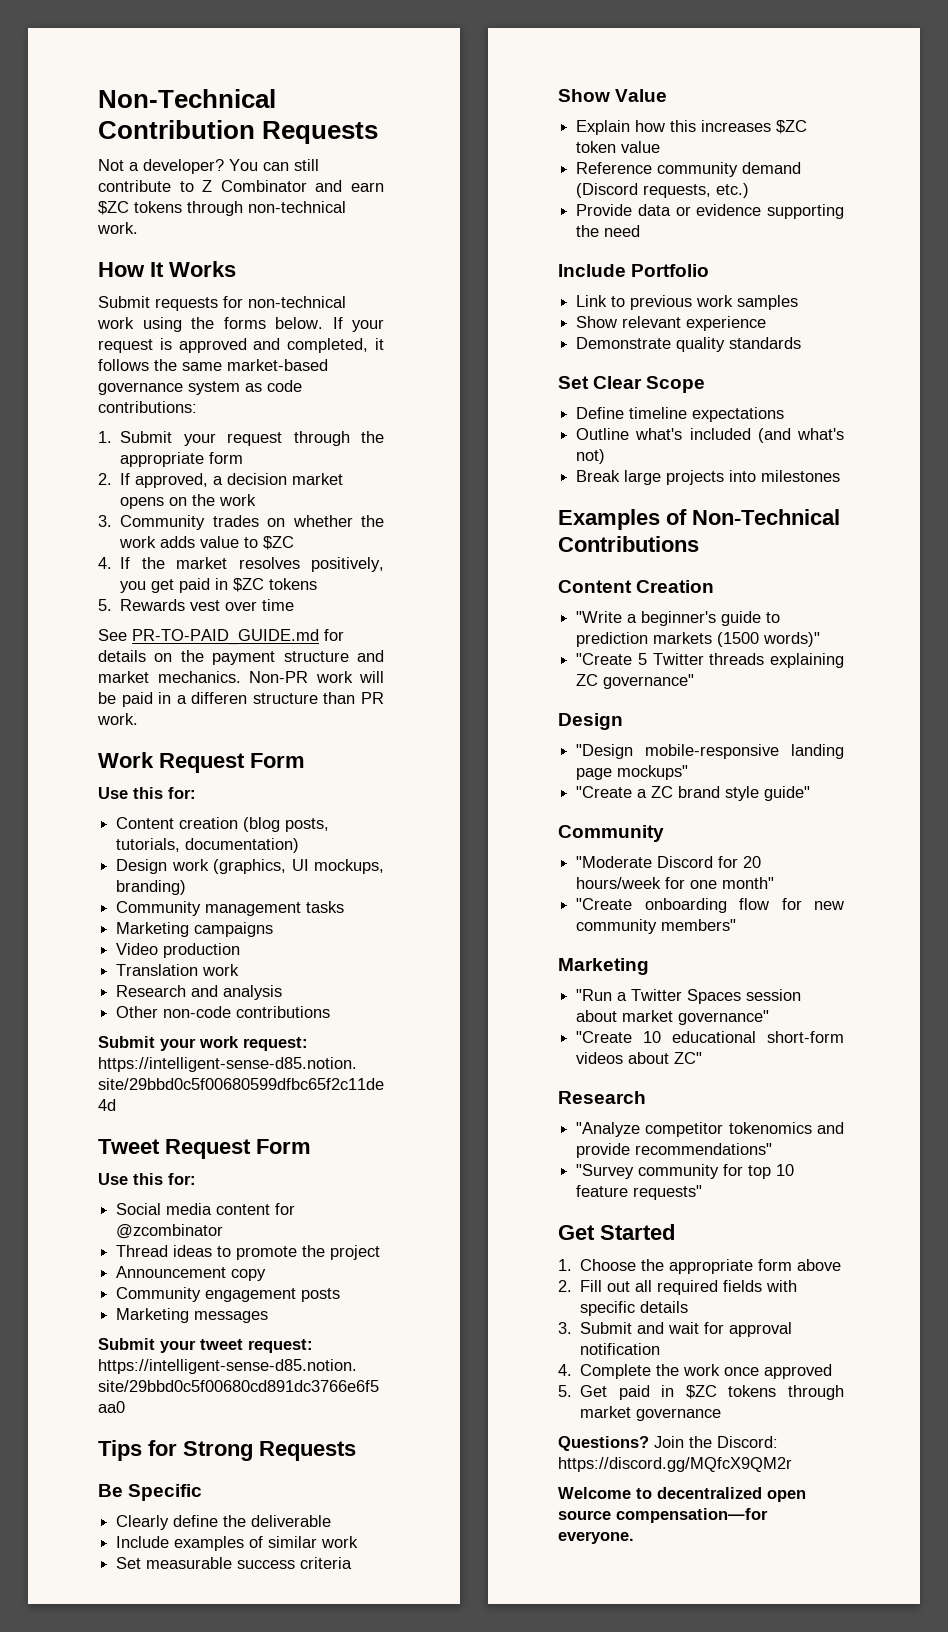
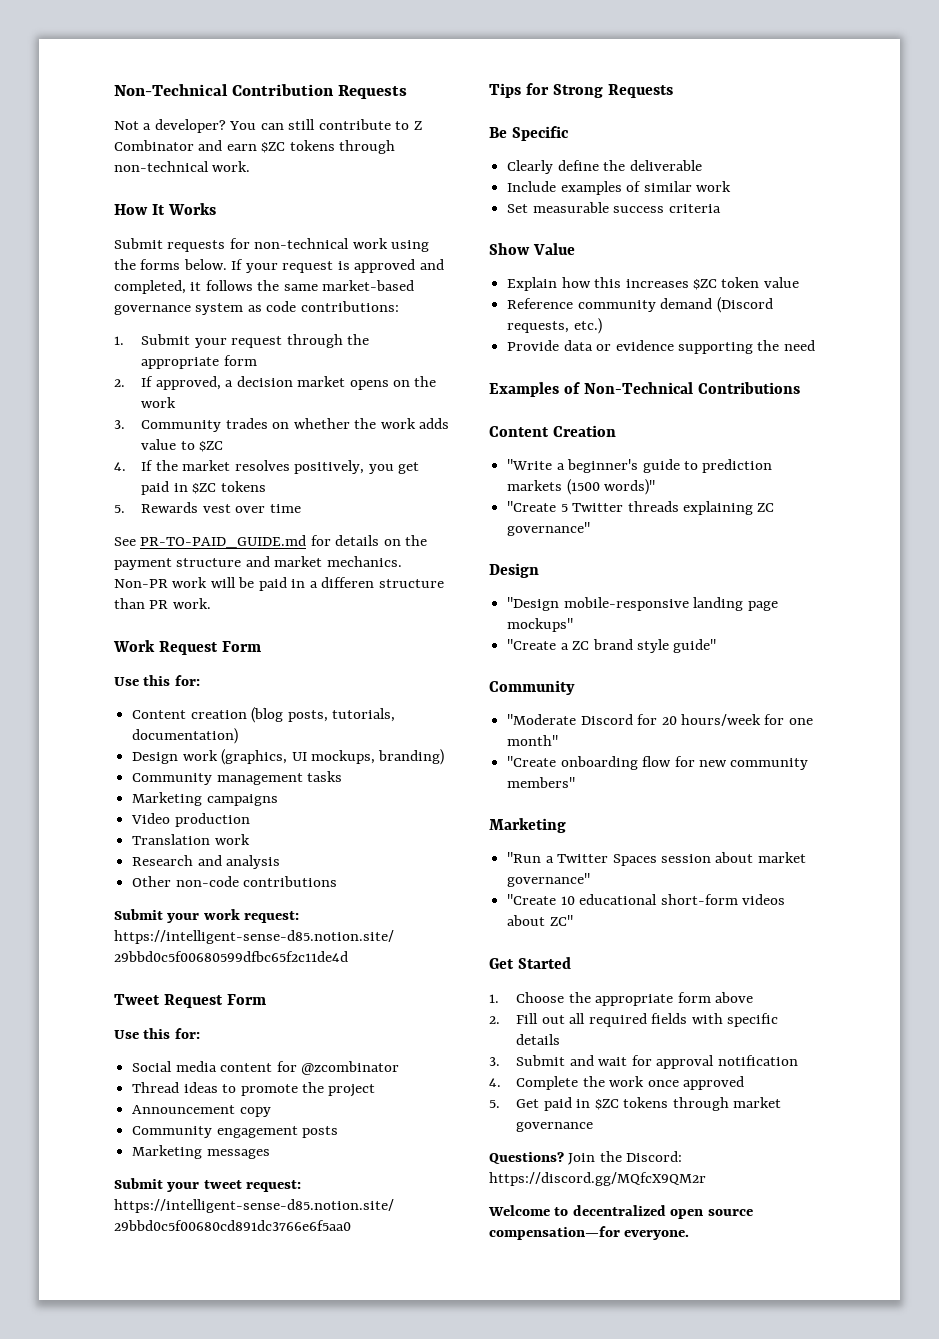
[558,264,710,277] [576,295,799,310] [576,316,767,331] [576,337,802,352] [558,376,706,393] [576,407,785,422] [576,428,844,443] [576,449,606,464] [576,470,841,485] // Include Portfolio // Link to previous work samples // Show relevant experience // Demonstrate quality standards // Set Clear Scope // Define timeline expectations // Outline what's included (and what's not) // Break large projects into milestones -> (815, 345) none
[558,1091,646,1104] [576,1122,844,1137] [576,1143,773,1158] [576,1164,795,1179] [576,1185,703,1200] // Research // "Analyze competitor tokenomics and provide recommendations" // "Survey community for top 10 feature requests" -> (573, 920) none

